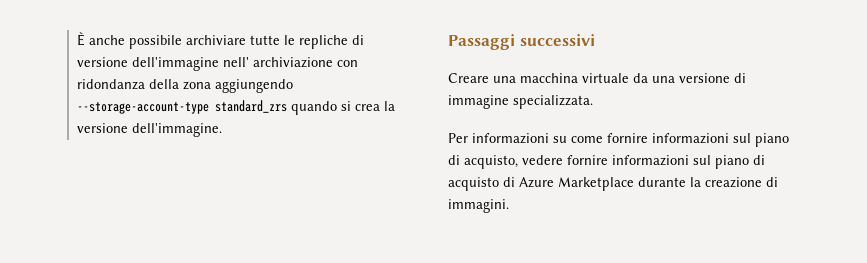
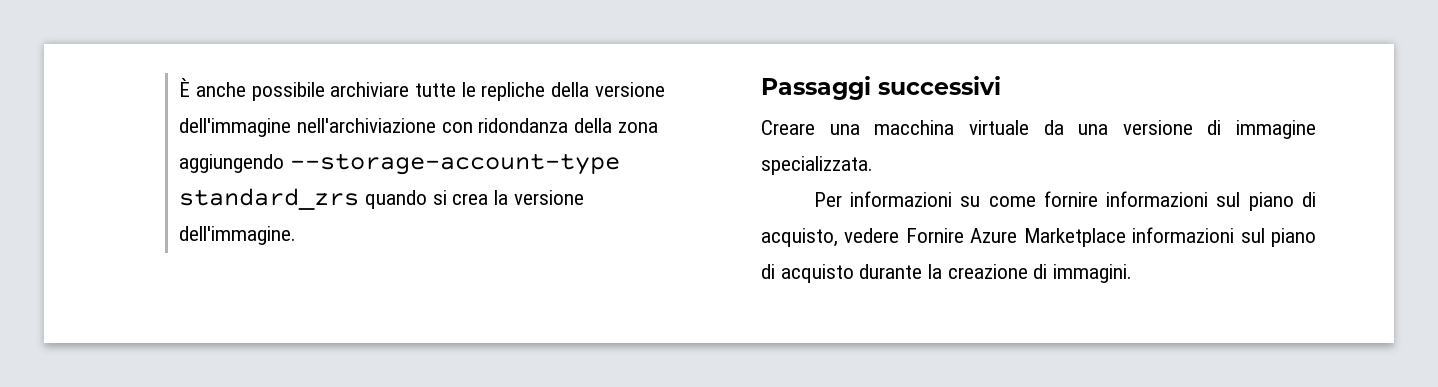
[352,35,365,45] di -> [551,82,590,97] della
[223,57,334,68] nell' archiviazione -> [297,118,437,133] nell'archiviazione
[567,155,608,165] fornire -> [905,228,1126,247] Fornire Azure Marketplace
[503,177,634,191] di Azure Marketplace -> (854, 273) none

